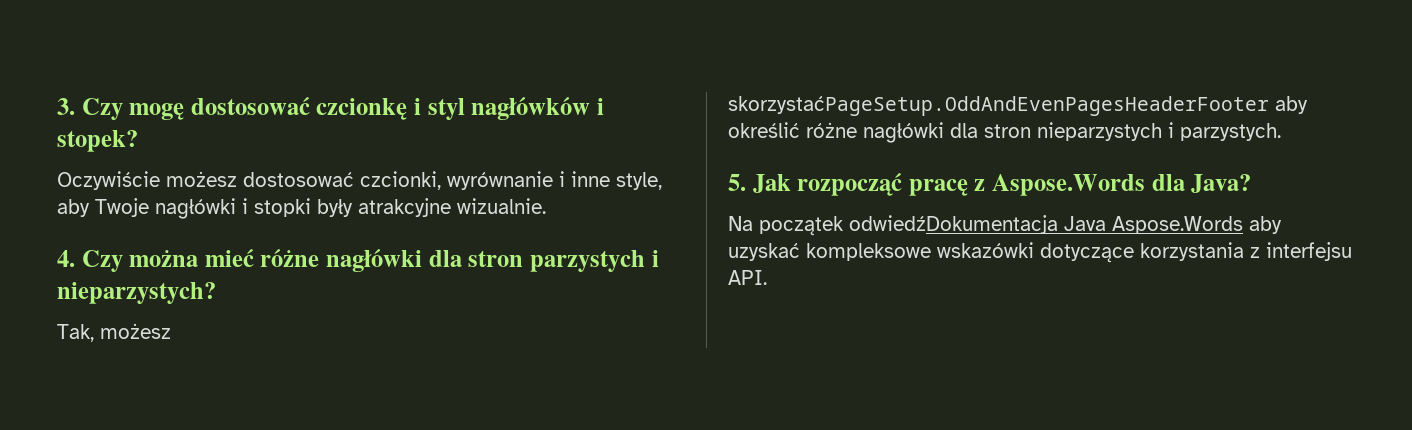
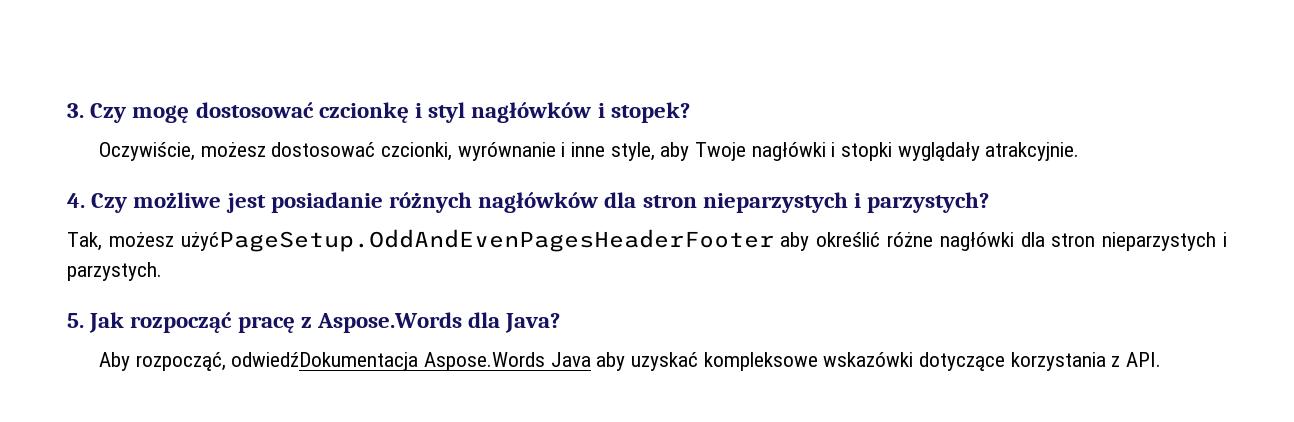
[57,171,160,190] Oczywiście -> [99,142,196,161] Oczywiście,
[317,198,546,217] były atrakcyjne wizualnie. -> [897,142,1080,161] wyglądały atrakcyjnie.
[129,249,659,272] [57,282,216,304] można mieć różne nagłówki dla stron parzystych i nieparzystych? -> [133,192,990,213] możliwe jest posiadanie różnych nagłówków dla stron nieparzystych i parzystych?
[728,96,1269,116] skorzystaćPageSetup.OddAndEvenPagesHeaderFooter -> [180,229,774,252] użyćPageSetup.OddAndEvenPagesHeaderFooter
[728,215,1243,236] Na początek odwiedźDokumentacja Java Aspose.Words -> [99,352,591,371] Aby rozpocząć, odwiedźDokumentacja Aspose.Words Java
[1266,242,1352,261] interfejsu -> (1121, 361) none

